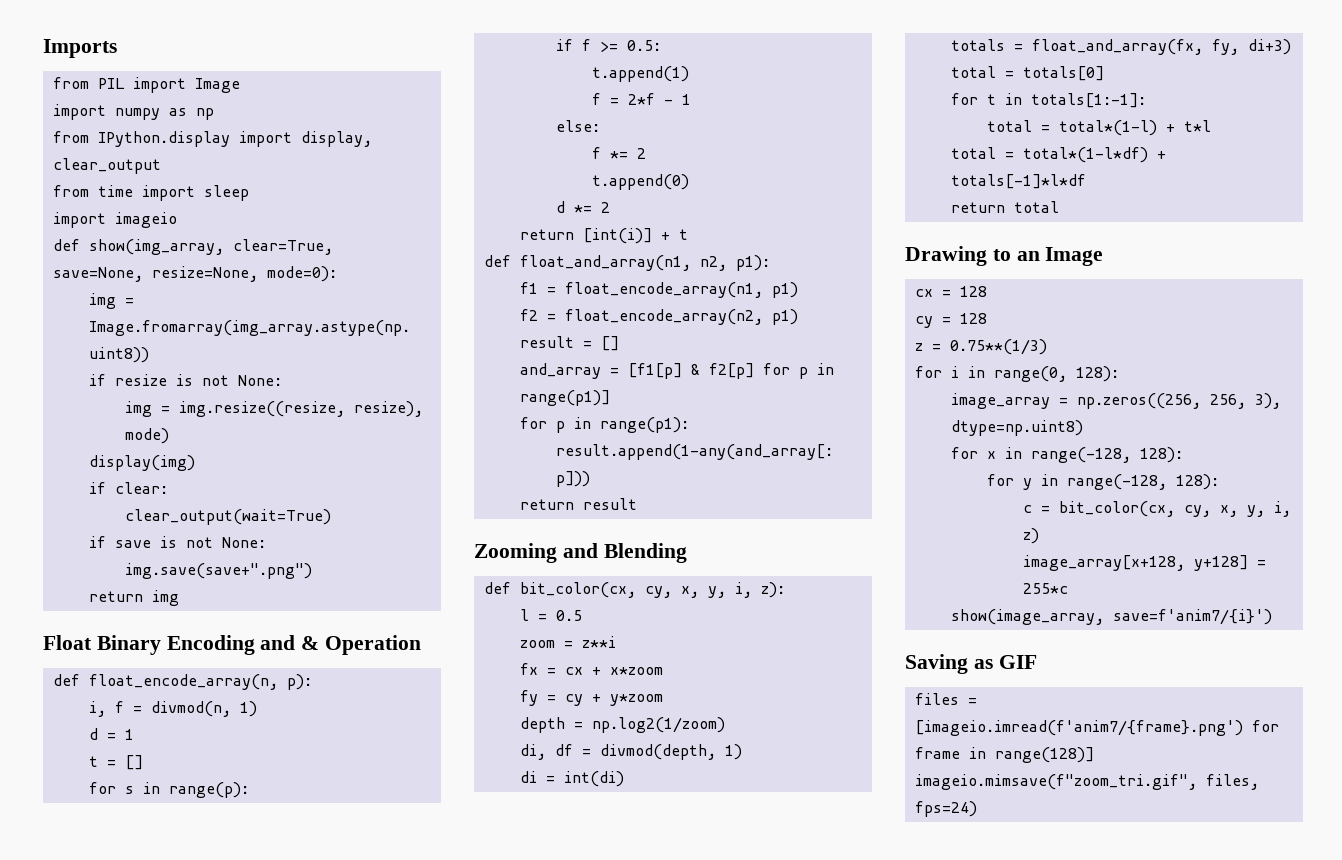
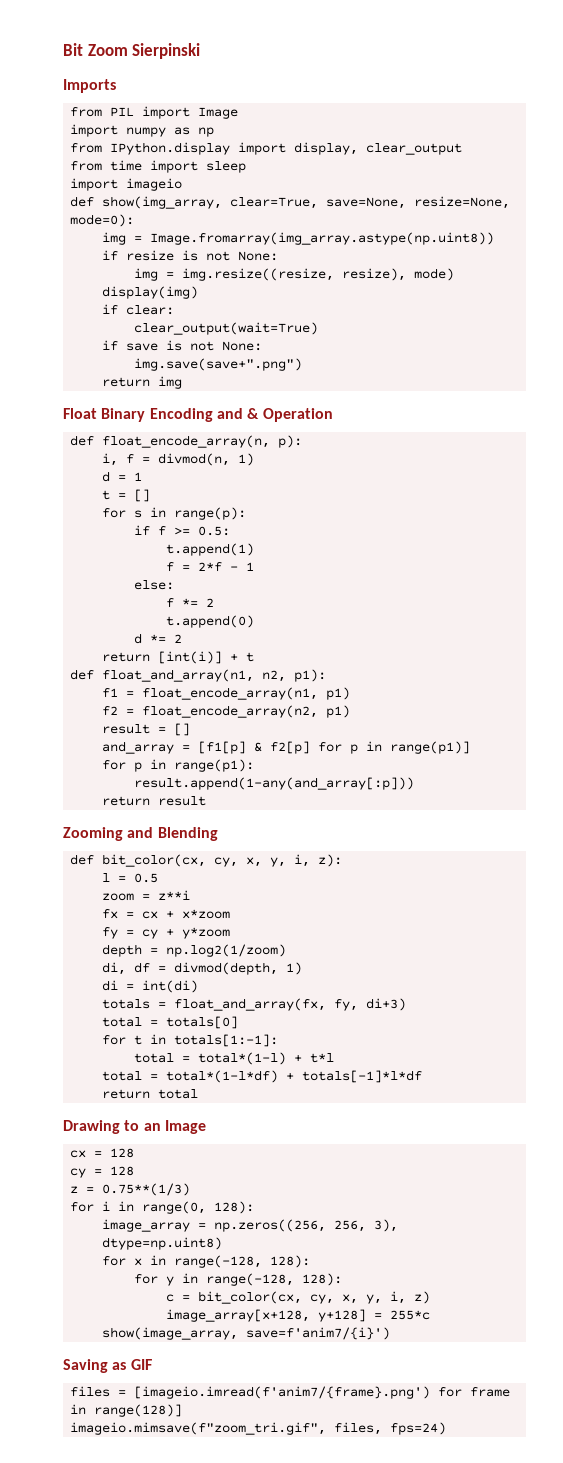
(43, 48) none -> [63,43,201,59] Bit Zoom Sierpinski //

